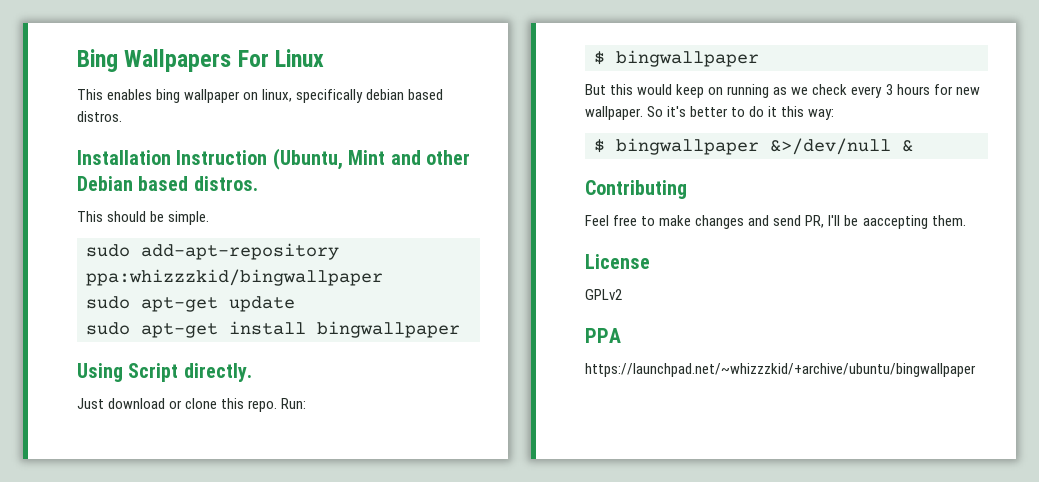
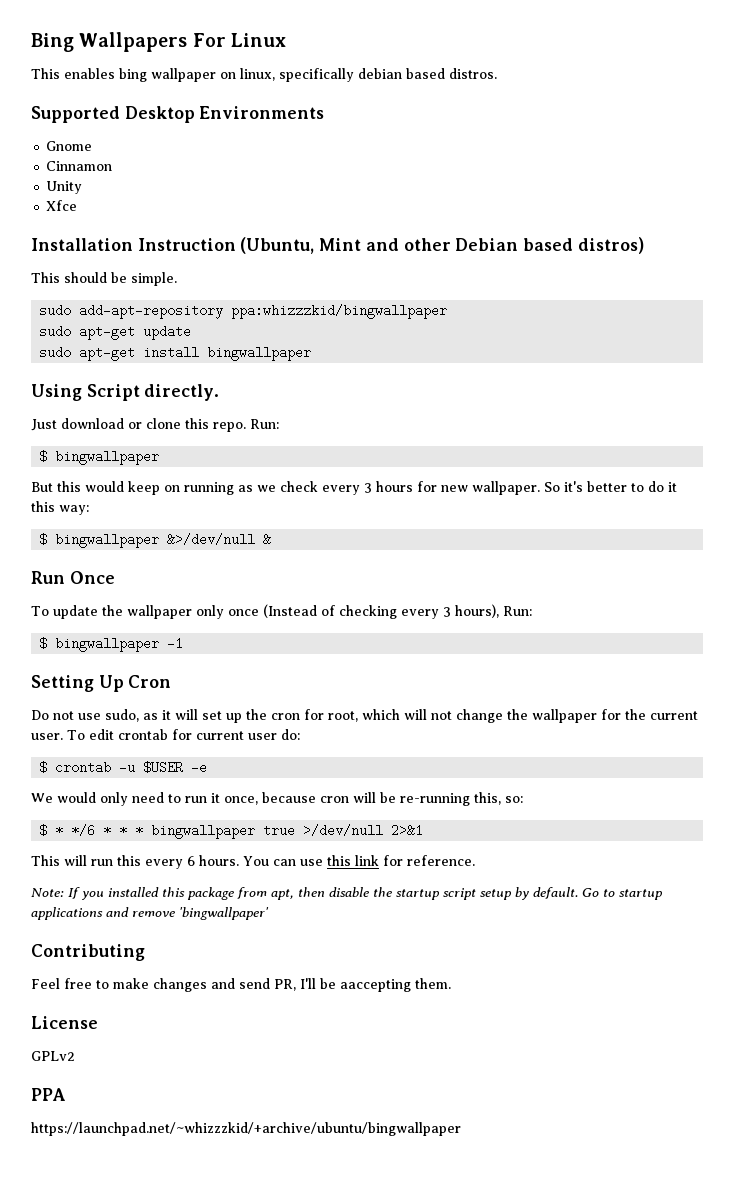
(122, 116) none -> [31,106,325,123] [46,141,93,151] [46,161,113,171] [46,181,83,194] [46,200,78,211] // Supported Desktop Environments // Gnome // Cinnamon // Unity // Xfce
[193,176,258,191] distros. -> [577,237,644,254] distros)
(913, 146) none -> [31,571,115,584] [31,604,532,619] [39,637,184,652] [31,675,172,692] [31,709,698,723] [31,729,300,740] [39,761,208,774] [31,792,523,806] [39,824,424,839] [31,855,475,869] [31,887,663,900] [31,907,269,920] // Run Once // To update the wallpaper only once (Instead of checking every 3 hours), Run: // $ bingwallpaper -1 // Setting Up Cron // Do not use sudo, as it will set up the cron for root, which will not change the wallpaper for the current user. To edit crontab for current user do: // $ crontab -u $USER -e // We would only need to run it once, because cron will be re-running this, so: // $ * */6 * * * bingwallpaper true >/dev/null 2>&1 // This will run this every 6 hours. You can use this link for reference. // Note: If you installed this package from apt, then disable the startup script setup by default. Go to startup applications and remove 'bingwallpaper'

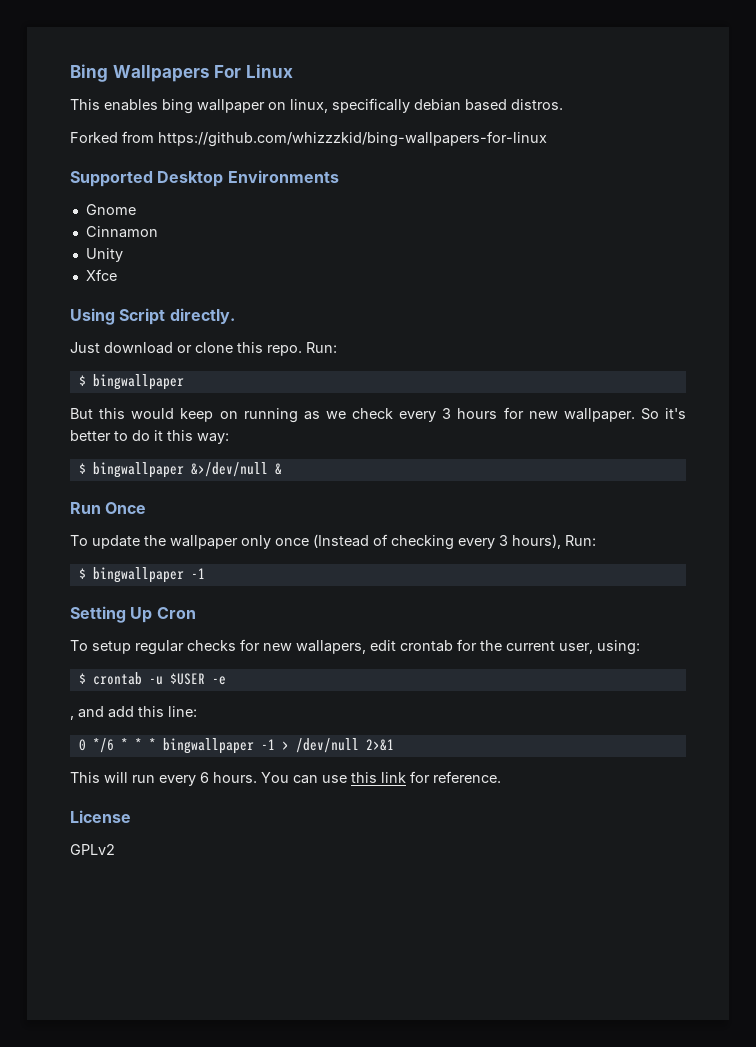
(497, 73) none -> [70,131,547,147] // Forked from https://github.com/whizzzkid/bing-wallpapers-for-linux
[31,237,644,254] [31,272,177,286] [39,304,448,319] [39,325,192,340] [39,346,312,361] // Installation Instruction (Ubuntu, Mint and other Debian based distros) // This should be simple. // sudo add-apt-repository ppa:whizzzkid/bingwallpaper // sudo apt-get update // sudo apt-get install bingwallpaper -> (117, 275) none
[31,709,698,723] [31,729,300,740] Do not use sudo, as it will set up the cron for root, which will not change the wallpaper for the current user. To edit crontab for current user do: -> [70,639,640,655] To setup regular checks for new wallapers, edit crontab for the current user, using:
[31,792,523,806] [39,824,64,837] We would only need to run it once, because cron will be re-running this, so: // $ * -> [70,706,197,720] [78,739,86,751] , and add this line: // 0
[263,824,384,837] true >/dev/null -> [260,738,359,753] -1 > /dev/null
[117,855,141,866] this -> (155, 779) none
[31,887,663,900] [31,907,269,920] [31,944,145,961] [31,978,451,992] // Note: If you installed this package from apt, then disable the startup script setup by default. Go to startup applications and remove 'bingwallpaper' // Contributing // Feel free to make changes and send PR, I'll be aaccepting them. -> (501, 777) none
[31,1088,66,1101] [31,1122,461,1136] // PPA // https://launchpad.net/~whizzzkid/+archive/ubuntu/bingwallpaper -> (115, 849) none

